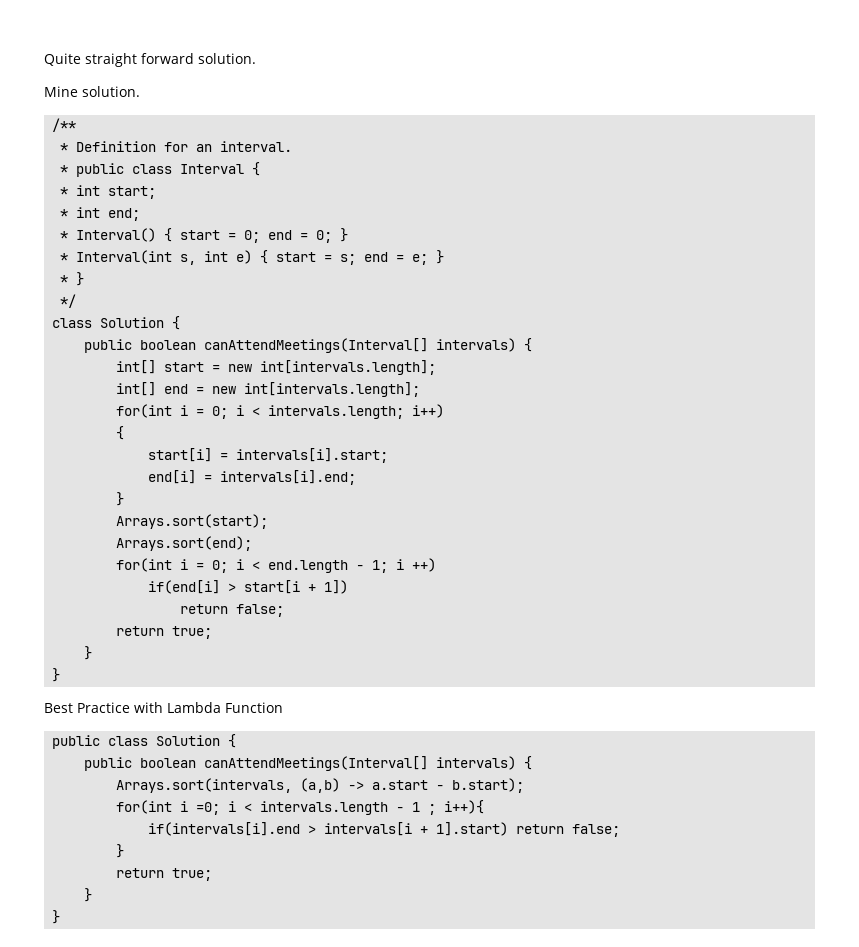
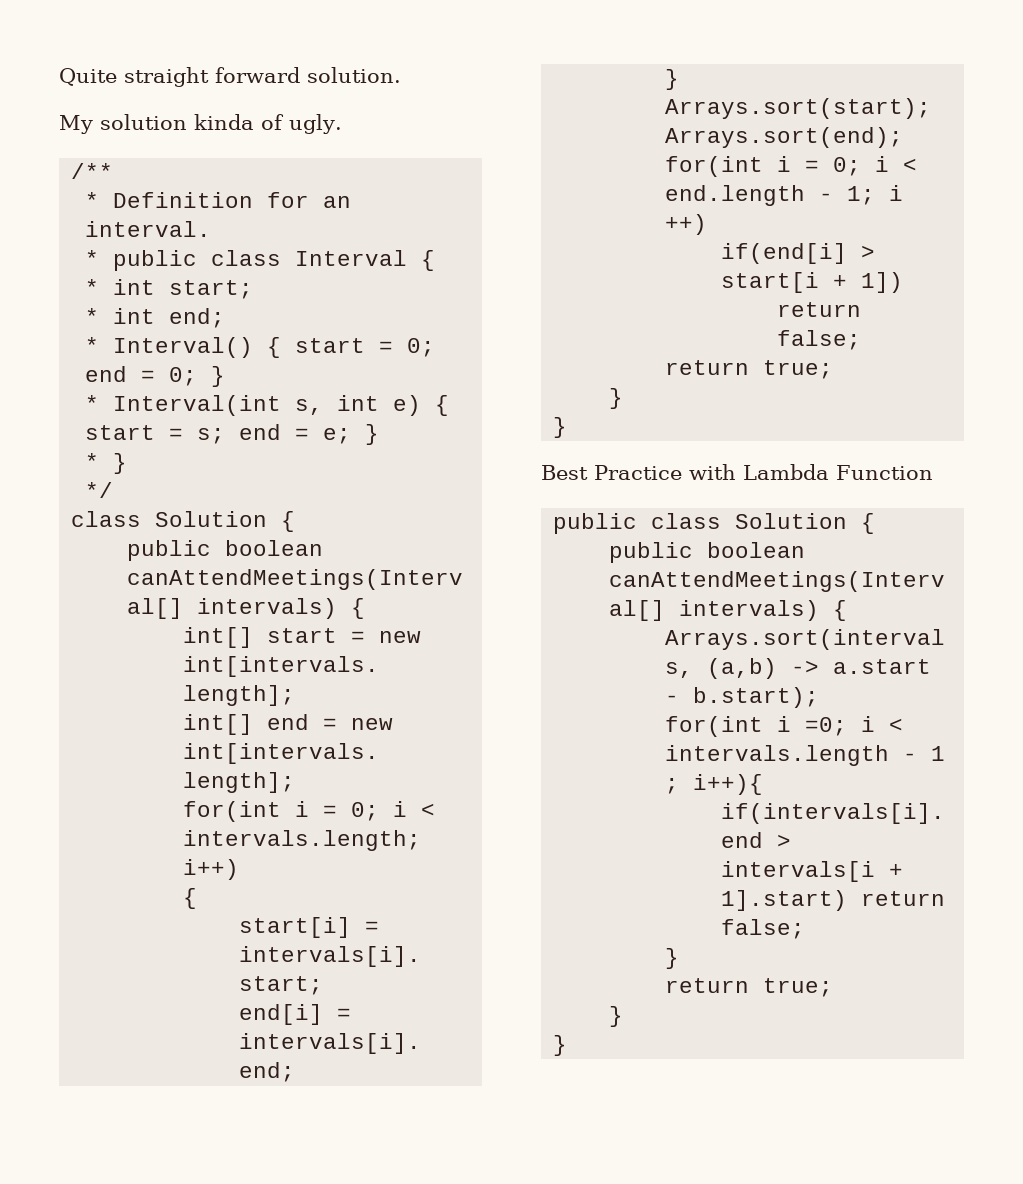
[44,86,140,97] Mine solution. -> [59,114,342,134] My solution kinda of ugly.

